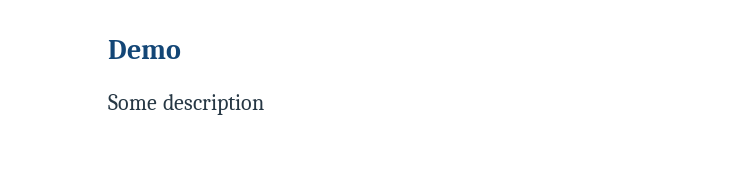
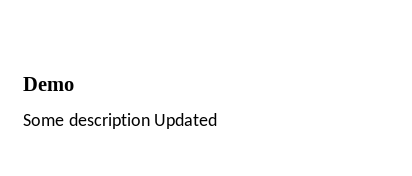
(264, 104) none -> [154,113,218,129] Updated

